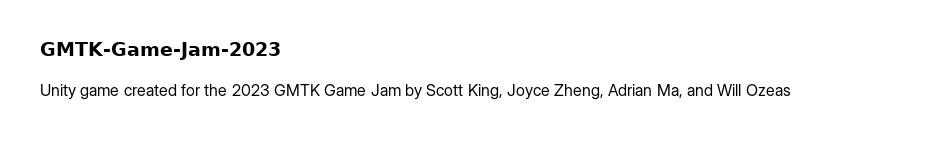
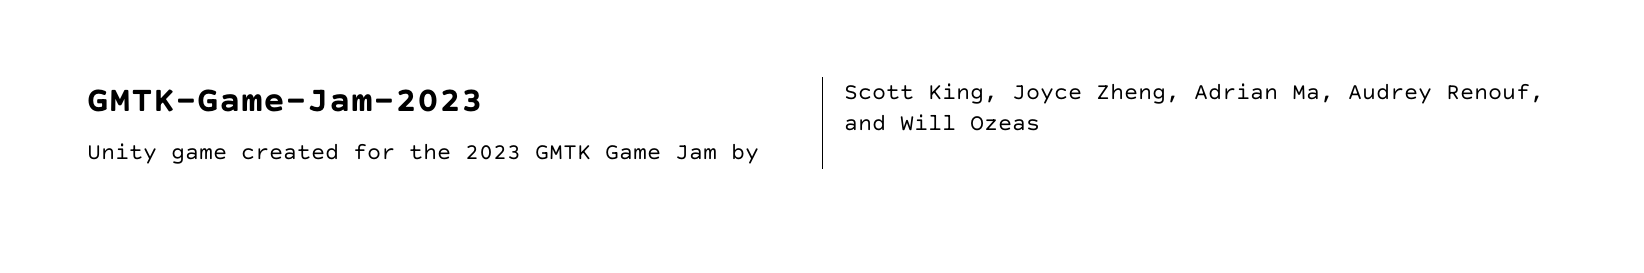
(683, 91) none -> [1348,83,1544,104] Audrey Renouf,

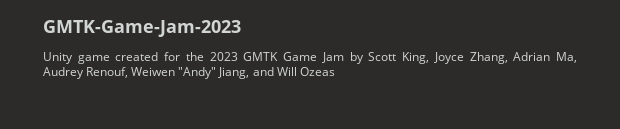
[1096,83,1180,104] Zheng, -> [469,52,508,64] Zhang,
(1544, 93) none -> [131,67,250,79] Weiwen "Andy" Jiang,

